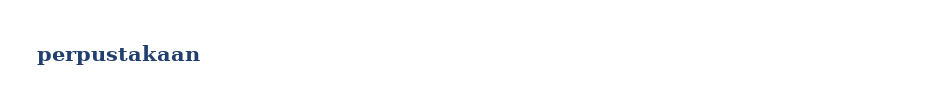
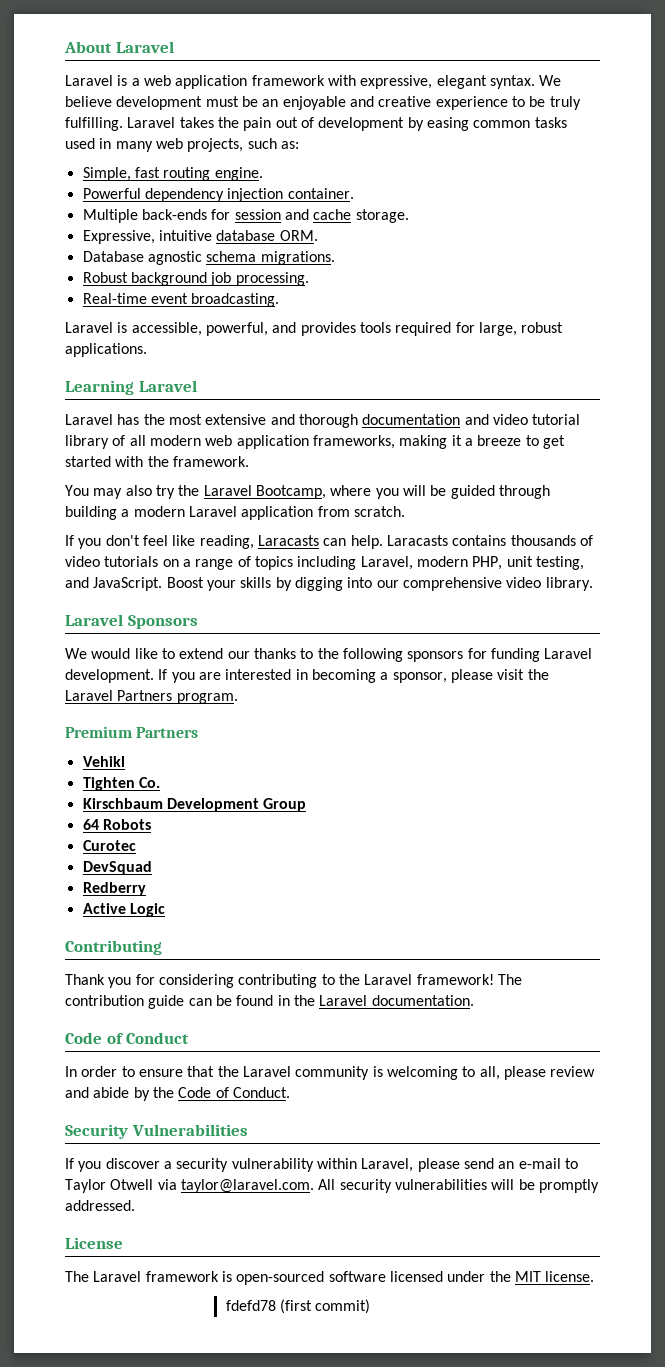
[37,45,200,65] perpustakaan -> [64,41,174,53] [65,75,562,89] [65,96,581,110] [65,117,567,131] [65,138,299,152] [82,167,263,181] [82,188,354,202] [82,209,409,223] [82,230,318,244] [82,251,335,265] [82,272,309,286] [82,293,280,307] [65,322,564,336] [65,343,147,357] [65,380,197,395] [65,414,581,428] [65,435,565,449] [65,456,249,467] [65,485,550,499] [65,506,405,520] [65,535,593,549] [65,556,584,570] [65,577,593,591] [65,614,198,629] [65,648,593,662] [65,669,549,683] [65,690,238,704] [65,726,199,738] [82,756,125,767] [82,777,160,791] [82,798,307,812] [82,819,151,830] [82,840,136,851] [82,861,152,875] [82,882,146,896] [82,903,165,917] [65,940,162,955] [65,974,522,988] [65,995,474,1009] [65,1032,190,1044] [65,1066,596,1080] [65,1087,290,1101] [65,1124,248,1139] [65,1158,578,1172] [65,1179,599,1193] [65,1200,135,1211] [65,1237,123,1249] [65,1271,595,1285] [225,1299,371,1314] About Laravel // Laravel is a web application framework with expressive, elegant syntax. We believe development must be an enjoyable and creative experience to be truly fulfilling. Laravel takes the pain out of development by easing common tasks used in many web projects, such as: // Simple, fast routing engine. // Powerful dependency injection container. // Multiple back-ends for session and cache storage. // Expressive, intuitive database ORM. // Database agnostic schema migrations. // Robust background job processing. // Real-time event broadcasting. // Laravel is accessible, powerful, and provides tools required for large, robust applications. // Learning Laravel // Laravel has the most extensive and thorough documentation and video tutorial library of all modern web application frameworks, making it a breeze to get started with the framework. // You may also try the Laravel Bootcamp, where you will be guided through building a modern Laravel application from scratch. // If you don't feel like reading, Laracasts can help. Laracasts contains thousands of video tutorials on a range of topics including Laravel, modern PHP, unit testing, and JavaScript. Boost your skills by digging into our comprehensive video library. // Laravel Sponsors // We would like to extend our thanks to the following sponsors for funding Laravel development. If you are interested in becoming a sponsor, please visit the Laravel Partners program. // Premium Partners // Vehikl // Tighten Co. // Kirschbaum Development Group // 64 Robots // Curotec // DevSquad // Redberry // Active Logic // Contributing // Thank you for considering contributing to the Laravel framework! The contribution guide can be found in the Laravel documentation. // Code of Conduct // In order to ensure that the Laravel community is welcoming to all, please review and abide by the Code of Conduct. // Security Vulnerabilities // If you discover a security vulnerability within Laravel, please send an e-mail to Taylor Otwell via taylor@laravel.com. All security vulnerabilities will be promptly addressed. // License // The Laravel framework is open-sourced software licensed under the MIT license. // fdefd78 (first commit)

